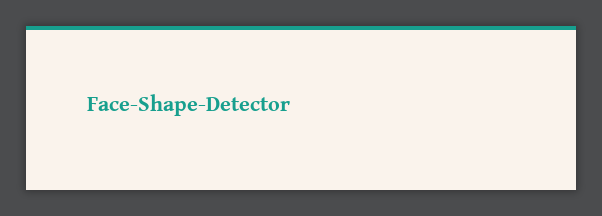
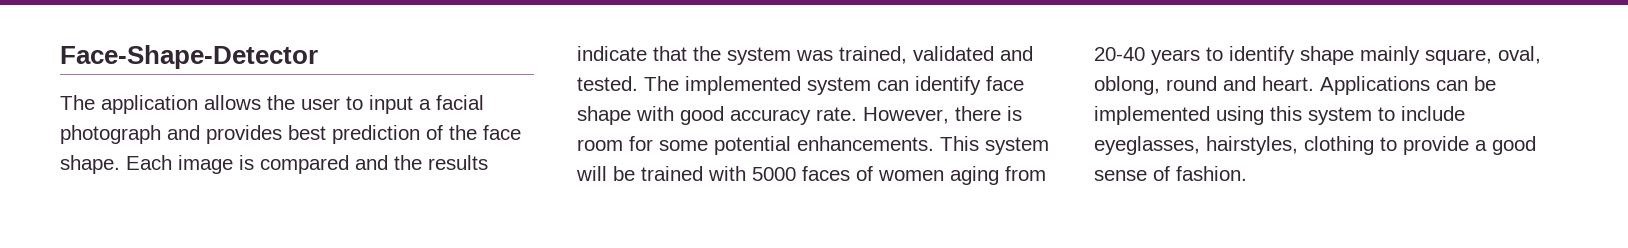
(290, 105) none -> [60,95,484,114] [60,125,521,144] [60,155,488,174] [577,46,1033,65] [577,76,1024,95] [577,106,1022,125] [577,136,1049,155] [576,166,1046,185] [1094,46,1541,65] [1094,76,1496,95] [1094,106,1465,125] [1094,136,1536,155] [1094,166,1247,181] // The application allows the user to input a facial photograph and provides best prediction of the face shape. Each image is compared and the results indicate that the system was trained, validated and tested. The implemented system can identify face shape with good accuracy rate. However, there is room for some potential enhancements. This system will be trained with 5000 faces of women aging from 20-40 years to identify shape mainly square, oval, oblong, round and heart. Applications can be implemented using this system to include eyeglasses, hairstyles, clothing to provide a good sense of fashion.

